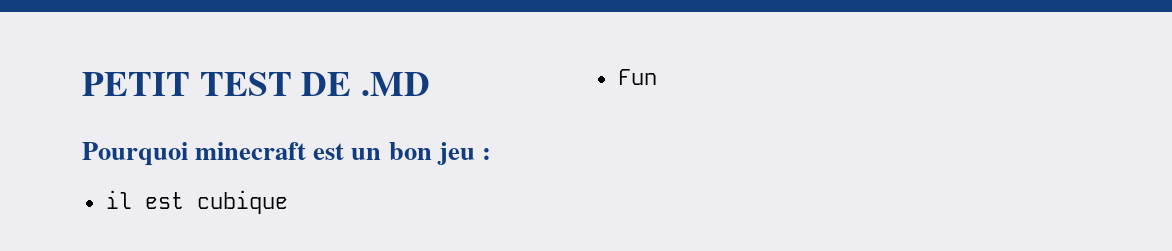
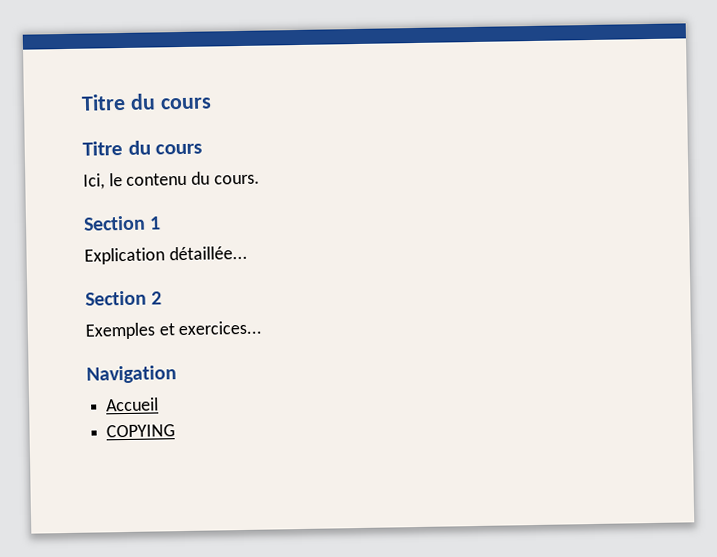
[82,72,430,96] [82,142,491,166] [105,190,288,214] [617,69,657,85] PETIT TEST DE .MD // Pourquoi minecraft est un bon jeu : // il est cubique // Fun -> [81,93,212,111] [82,140,203,156] [83,171,260,190] [83,215,162,231] [84,245,248,265] [85,290,163,306] [85,320,263,340] [86,365,177,384] [106,397,160,412] [106,424,176,438] Titre du cours // Titre du cours // Ici, le contenu du cours. // Section 1 // Explication détaillée... // Section 2 // Exemples et exercices... // Navigation // Accueil // COPYING

